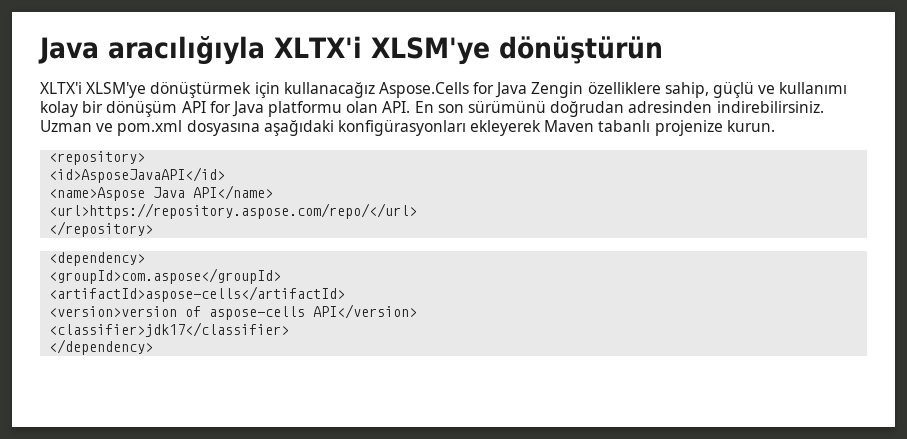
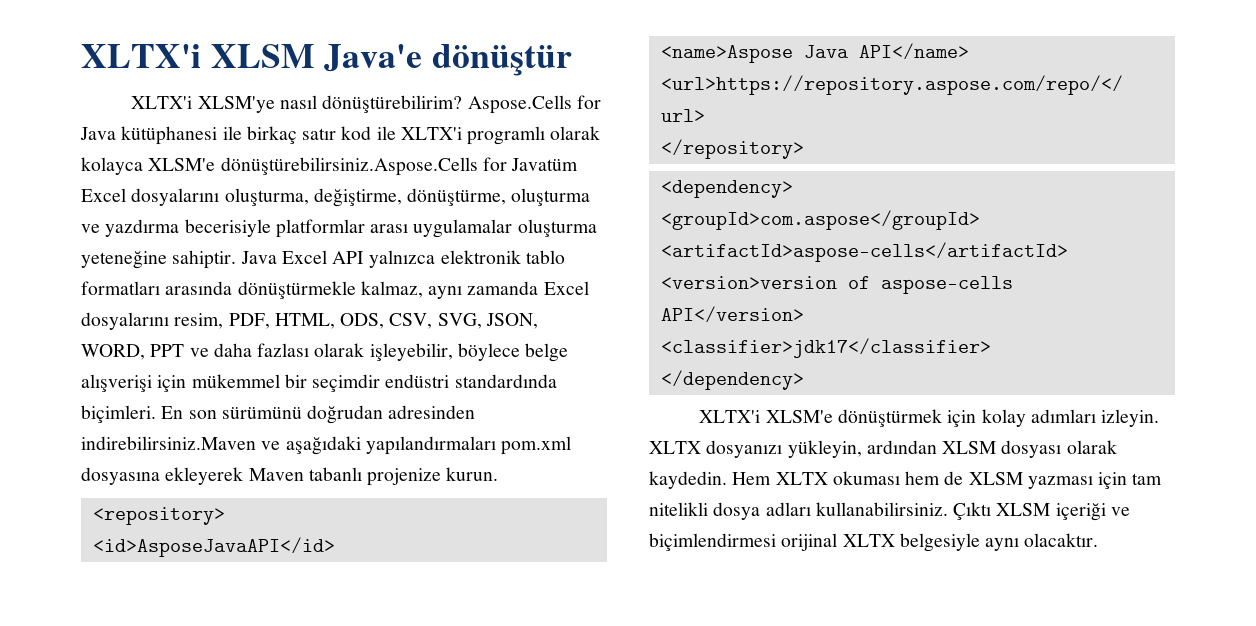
[38,36,663,65] [40,82,848,98] [40,101,411,117] Java aracılığıyla XLTX'i XLSM'ye dönüştürün // XLTX'i XLSM'ye dönüştürmek için kullanacağız Aspose.Cells for Java Zengin özelliklere sahip, güçlü ve kullanımı kolay bir dönüşüm API for Java platformu olan API. -> [81,44,572,76] [131,95,601,114] [80,126,601,145] [81,157,579,176] [81,188,591,207] [81,219,597,238] [81,250,565,269] [81,281,589,299] [81,312,538,330] [81,343,569,362] [81,374,557,392] [81,405,156,423] XLTX'i XLSM Java'e dönüştür // XLTX'i XLSM'ye nasıl dönüştürebilirim? Aspose.Cells for Java kütüphanesi ile birkaç satır kod ile XLTX'i programlı olarak kolayca XLSM'e dönüştürebilirsiniz.Aspose.Cells for Javatüm Excel dosyalarını oluşturma, değiştirme, dönüştürme, oluşturma ve yazdırma becerisiyle platformlar arası uygulamalar oluşturma yeteneğine sahiptir. Java Excel API yalnızca elektronik tablo formatları arasında dönüştürmekle kalmaz, aynı zamanda Excel dosyalarını resim, PDF, HTML, ODS, CSV, SVG, JSON, WORD, PPT ve daha fazlası olarak işleyebilir, böylece belge alışverişi için mükemmel bir seçimdir endüstri standardında biçimleri.
[716,101,824,113] [40,120,466,136] indirebilirsiniz. Uzman ve pom.xml dosyasına aşağıdaki konfigürasyonları -> [81,436,572,455] [81,467,160,485] indirebilirsiniz.Maven ve aşağıdaki yapılandırmaları pom.xml dosyasına
(154, 347) none -> [699,409,1160,427] [649,440,1117,458] [649,471,1163,489] [649,502,1130,521] [649,533,1099,552] // XLTX'i XLSM'e dönüştürmek için kolay adımları izleyin. XLTX dosyanızı yükleyin, ardından XLSM dosyası olarak kaydedin. Hem XLTX okuması hem de XLSM yazması için tam nitelikli dosya adları kullanabilirsiniz. Çıktı XLSM içeriği ve biçimlendirmesi orijinal XLTX belgesiyle aynı olacaktır.

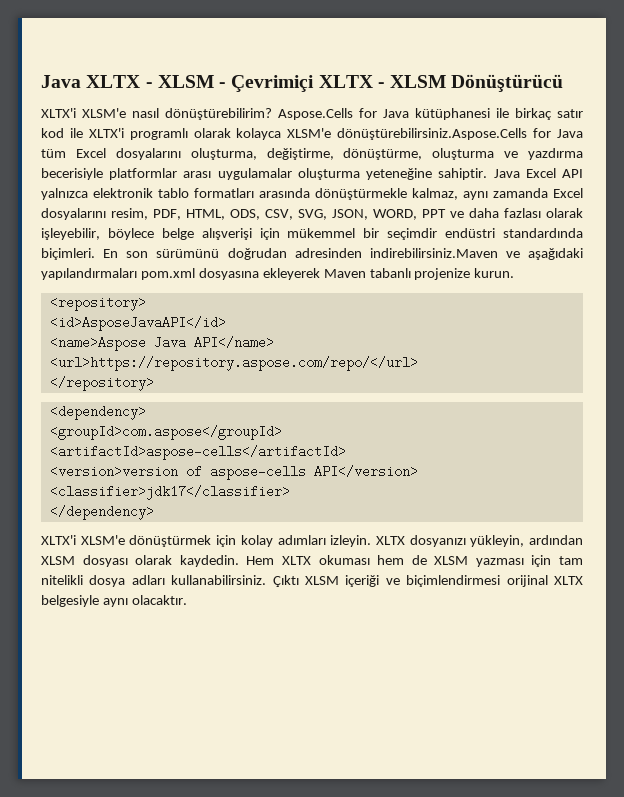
[81,44,572,76] [131,96,275,113] XLTX'i XLSM Java'e dönüştür // XLTX'i XLSM'ye -> [41,74,564,92] [41,108,126,118] Java XLTX - XLSM - Çevrimiçi XLTX - XLSM Dönüştürücü // XLTX'i XLSM'e
[511,158,579,171] Javatüm -> [557,129,583,138] [41,149,66,158] Java tüm

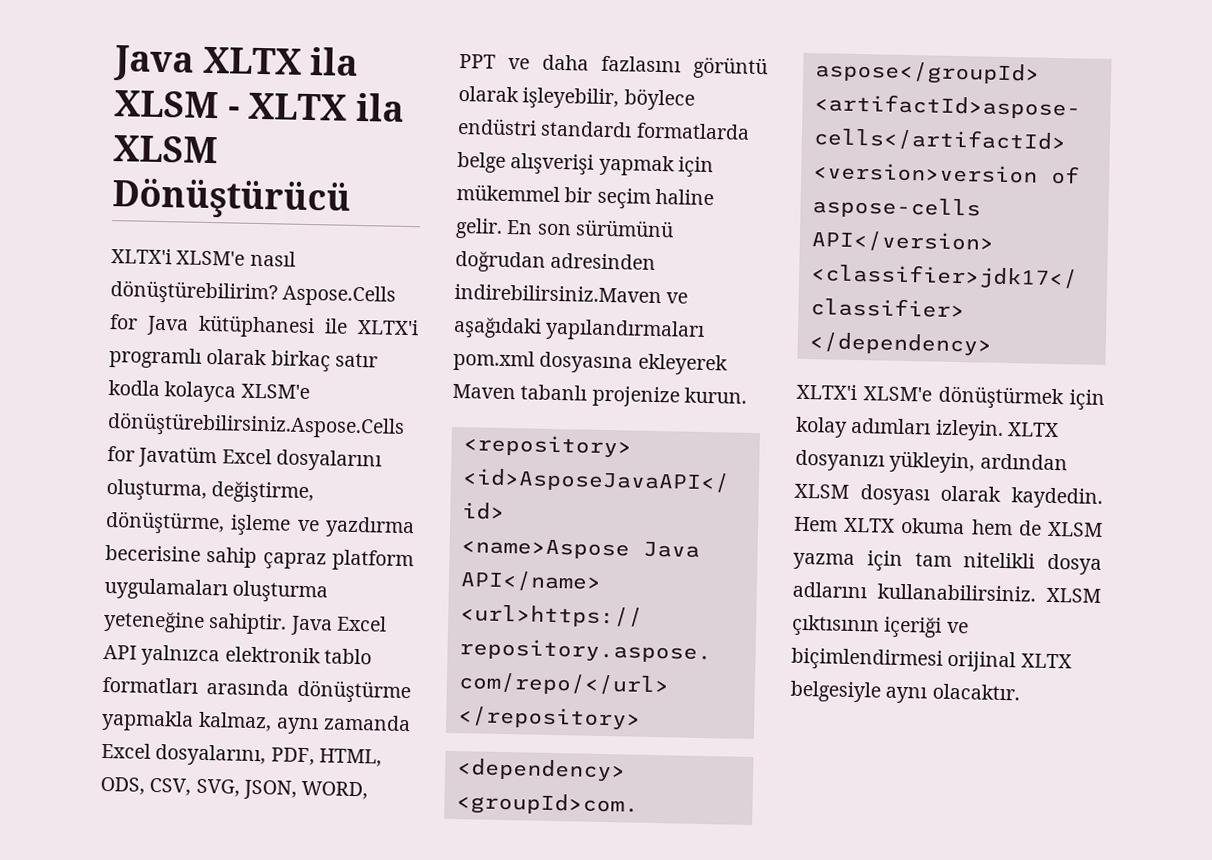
[145,82,153,88] - -> [310,46,359,76] ila
[231,75,385,92] Çevrimiçi XLTX - -> [248,92,404,122] XLTX ila
[515,108,583,120] [41,128,231,140] birkaç satır kod ile XLTX'i programlı olarak -> [357,319,419,336] [109,347,378,373] [108,380,160,397] XLTX'i programlı olarak birkaç satır kodla
[557,129,583,138] [41,149,66,158] Java tüm -> [138,445,218,469] Javatüm
[432,148,495,160] oluşturma -> [230,514,292,537] işleme
[41,168,292,180] becerisiyle platformlar arası uygulamalar -> [105,544,414,572] [104,577,228,601] becerisine sahip çapraz platform uygulamaları
[315,188,407,200] dönüştürmekle -> [297,679,411,705] [101,709,194,732] dönüştürme yapmakla
[41,208,148,220] dosyalarını resim, -> [155,744,267,767] dosyalarını,
[504,208,541,218] fazlası -> [601,55,768,80] fazlasını görüntü
(154, 234) none -> [457,117,750,140] endüstri standardı formatlarda
(252, 234) none -> [598,154,675,177] yapmak
[387,228,584,240] [41,248,95,260] seçimdir endüstri standardında biçimleri. -> [596,187,714,210] [455,217,503,239] seçim haline gelir.
[318,555,370,565] okuması -> [900,517,966,535] okuma
[475,558,524,567] yazması -> [793,552,855,571] yazma
[131,575,339,587] adları kullanabilirsiniz. Çıktı XLSM -> [792,581,1101,603] [791,614,880,638] adlarını kullanabilirsiniz. XLSM çıktısının

